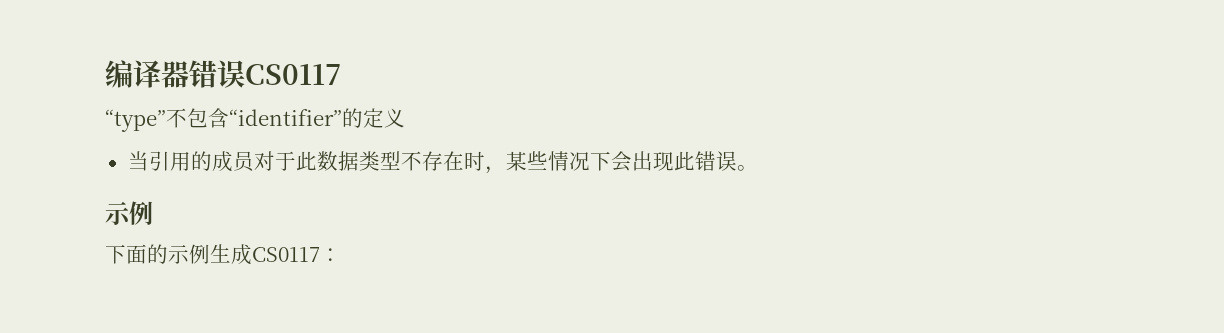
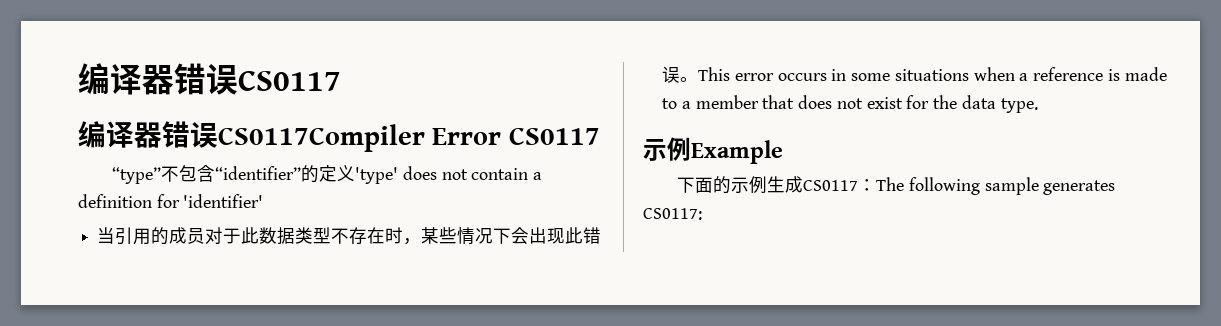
(341, 74) none -> [78,121,600,152] // 编译器错误CS0117Compiler Error CS0117
(405, 118) none -> [355,166,543,184] [78,194,264,208] 'type' does not contain a definition for 'identifier'
[105,201,153,225] // 示例 -> [698,67,1167,81] [662,95,1038,113] [643,137,783,164] This error occurs in some situations when a reference is made to a member that does not exist for the data type. // 示例Example
(341, 255) none -> [876,177,1116,195] [643,208,702,220] The following sample generates CS0117:

